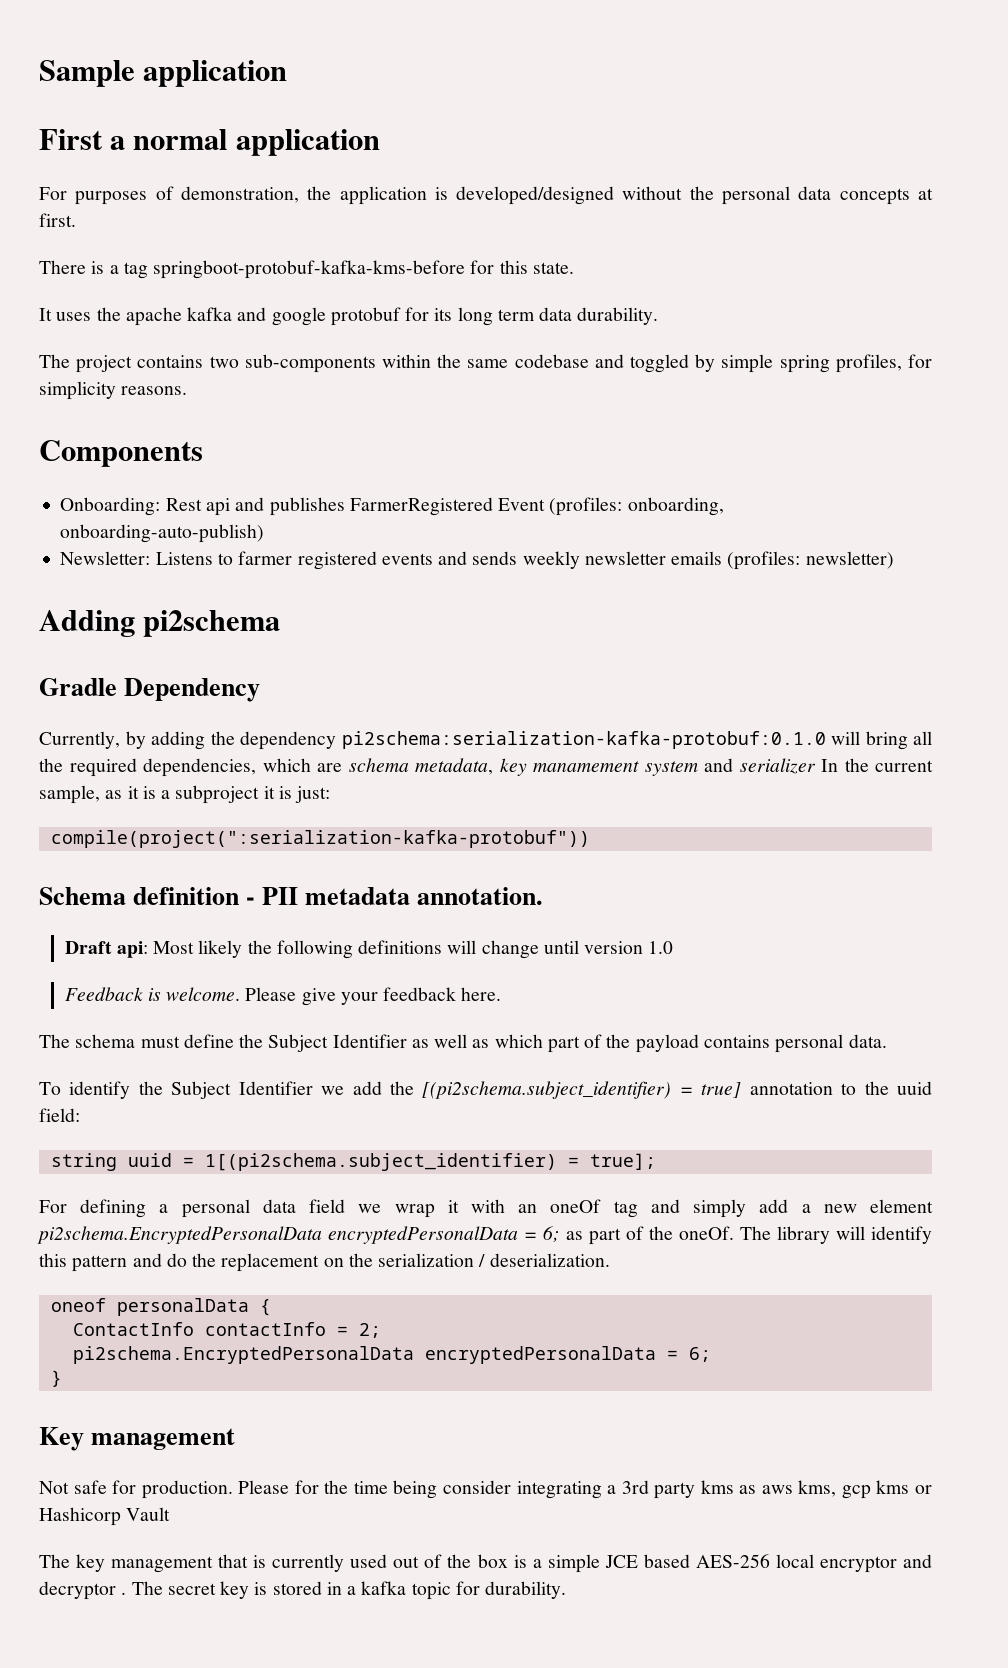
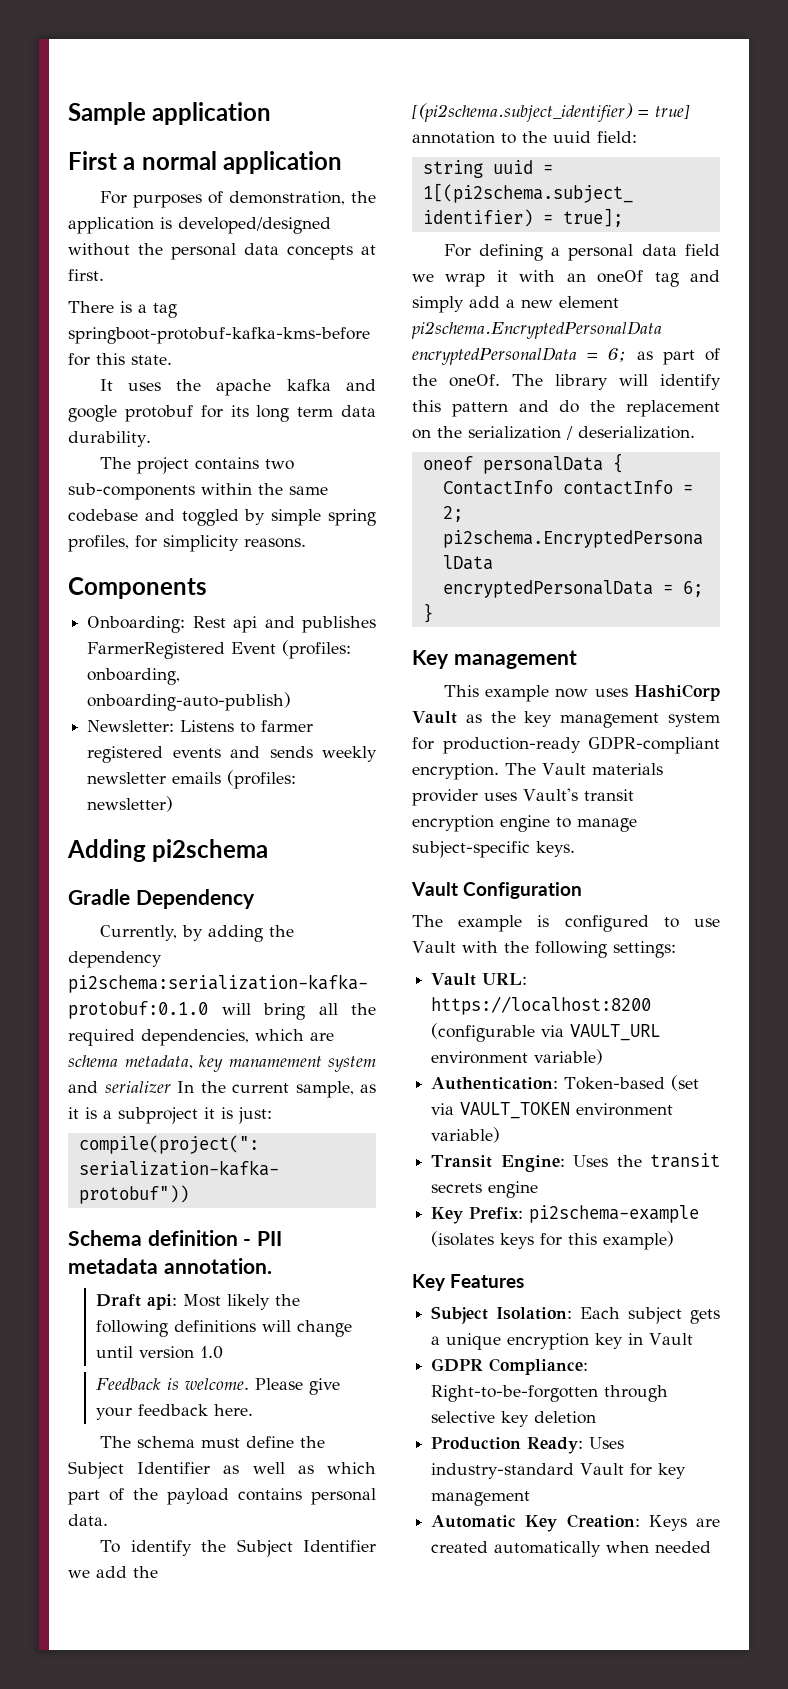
[39,1480,932,1499] [39,1507,171,1526] [39,1554,933,1573] [39,1581,567,1600] Not safe for production. Please for the time being consider integrating a 3rd party kms as aws kms, gcp kms or Hashicorp Vault // The key management that is currently used out of the box is a simple JCE based AES-256 local encryptor and decryptor . The secret key is stored in a kafka topic for durability. -> [443,684,720,702] [412,711,720,728] [412,736,720,754] [412,763,663,780] [412,788,634,806] [412,815,637,832] [412,841,575,858] [411,882,583,899] [412,915,720,932] [412,941,676,958] [431,973,528,986] [431,996,652,1015] [431,1023,661,1042] [431,1049,604,1065] [431,1075,700,1091] [431,1102,674,1119] [431,1127,501,1143] [431,1153,720,1172] [431,1181,539,1198] [431,1205,700,1224] [431,1231,675,1250] [412,1274,525,1291] [431,1306,720,1324] [431,1333,694,1350] [431,1358,589,1375] [431,1385,669,1402] [431,1411,597,1427] [431,1437,625,1454] [431,1463,687,1479] [431,1491,531,1506] [431,1514,720,1532] [431,1541,712,1557] This example now uses HashiCorp Vault as the key management system for production-ready GDPR-compliant encryption. The Vault materials provider uses Vault's transit encryption engine to manage subject-specific keys. // Vault Configuration // The example is configured to use Vault with the following settings: // Vault URL: https://localhost:8200 (configurable via VAULT_URL environment variable) // Authentication: Token-based (set via VAULT_TOKEN environment variable) // Transit Engine: Uses the transit secrets engine // Key Prefix: pi2schema-example (isolates keys for this example) // Key Features // Subject Isolation: Each subject gets a unique encryption key in Vault // GDPR Compliance: Right-to-be-forgotten through selective key deletion // Production Ready: Uses industry-standard Vault for key management // Automatic Key Creation: Keys are created automatically when needed

